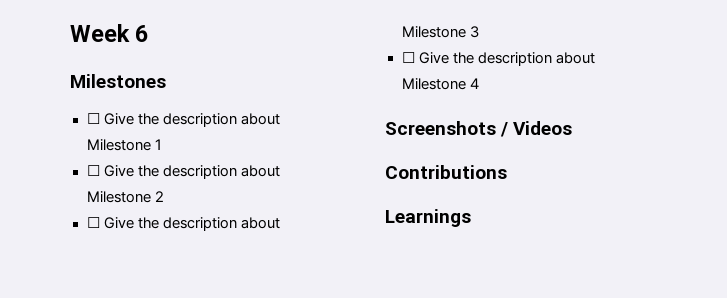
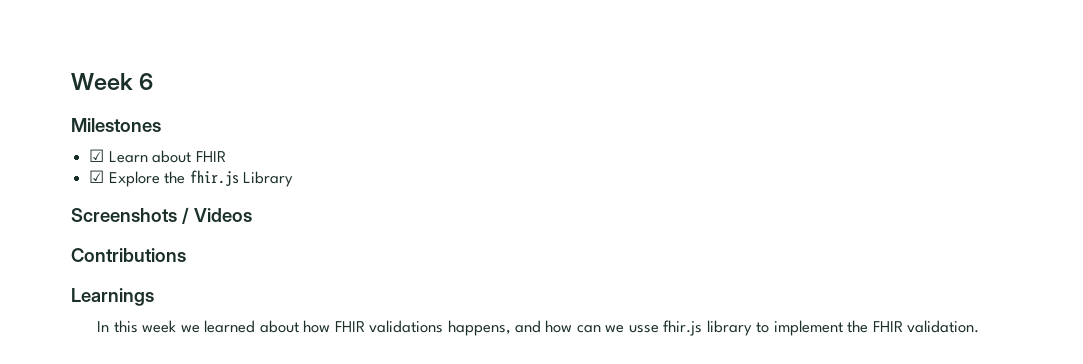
[86,113,280,127] [86,139,162,151] [86,165,280,179] [86,191,164,203] [86,217,280,231] [401,26,479,38] [401,52,595,66] [401,78,479,90] ☐ Give the description about Milestone 1 // ☐ Give the description about Milestone 2 // ☐ Give the description about Milestone 3 // ☐ Give the description about Milestone 4 -> [89,149,226,163] [89,170,293,187] ☑ Learn about FHIR // ☑ Explore the fhir.js Library
(471, 218) none -> [97,320,979,336] // In this week we learned about how FHIR validations happens, and how can we usse fhir.js library to implement the FHIR validation.

